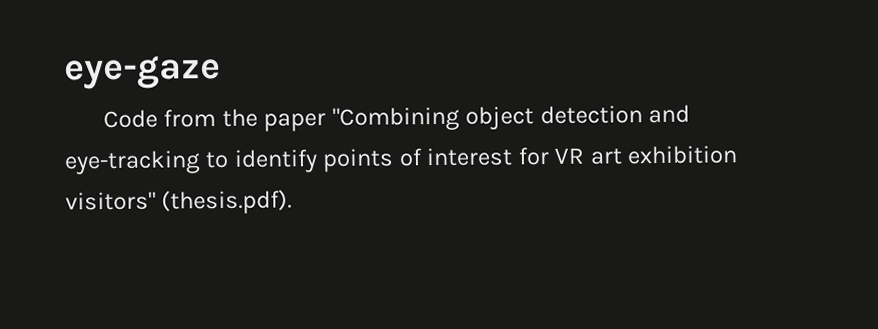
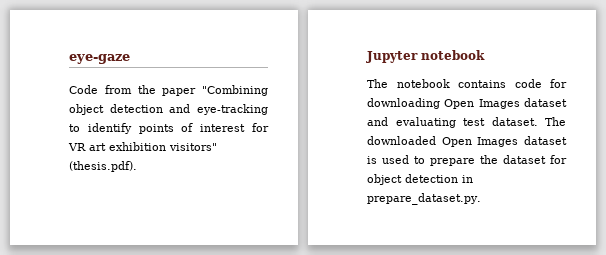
(293, 202) none -> [366,50,485,63] [367,79,567,88] [367,98,567,109] [367,117,566,128] [367,136,567,147] [367,155,567,166] [367,174,473,185] [367,193,481,205] // Jupyter notebook // The notebook contains code for downloading Open Images dataset and evaluating test dataset. The downloaded Open Images dataset is used to prepare the dataset for object detection in prepare_dataset.py.

